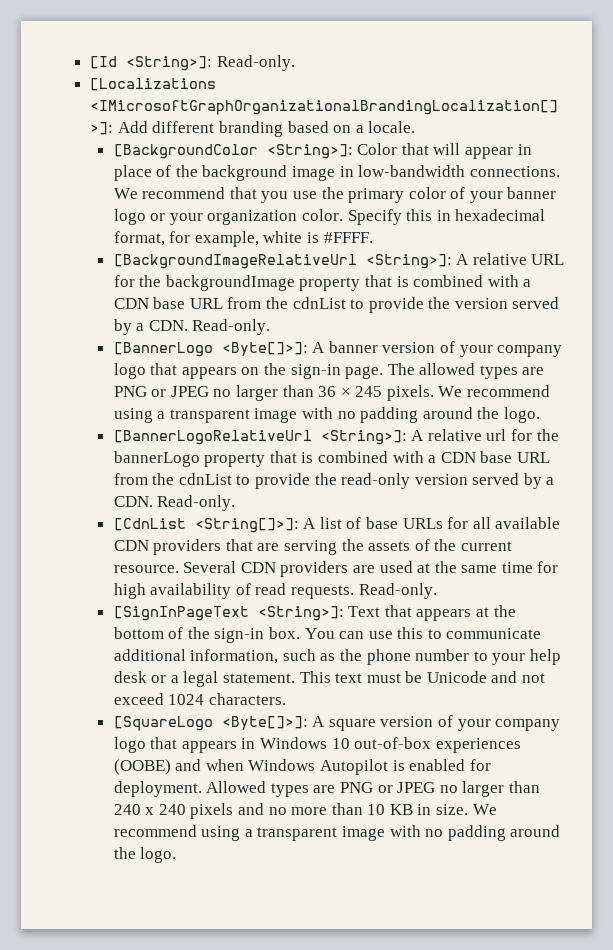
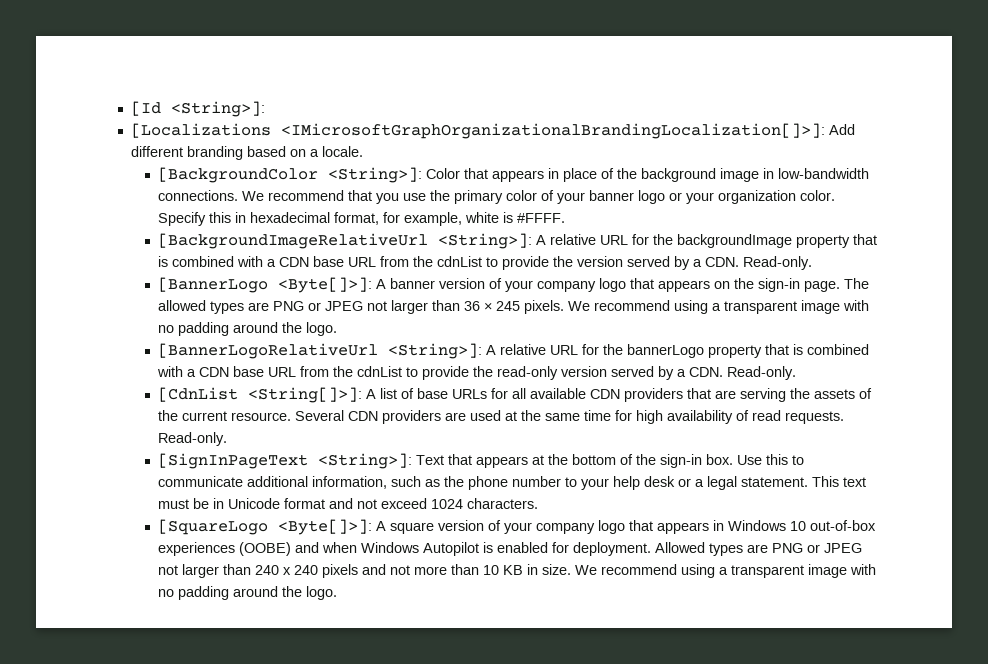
[216,55,295,71] Read-only. -> (265, 109) none
[433,143,513,159] will appear -> [491,170,544,182] appears
[213,389,232,397] no -> [366,301,387,311] not
[486,429,507,441] url -> [549,345,578,355] URL
[304,628,393,639] You can use -> [736,455,762,465] Use
[426,671,487,683] Unicode -> [212,498,325,509] in Unicode format
[439,785,458,793] no -> [157,565,178,575] not
[268,807,287,815] no -> [389,565,410,575] not

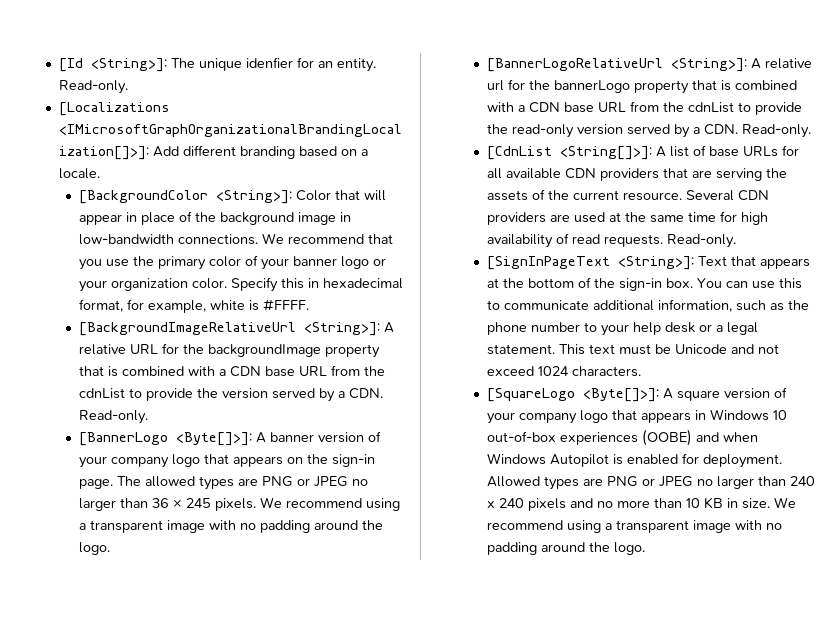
(265, 109) none -> [171,57,377,72] [59,80,129,94] The unique idenfier for an entity. Read-only.
[491,170,544,182] appears -> [363,190,386,201] [78,214,122,225] will appear
[366,301,387,311] not -> [351,479,368,486] no
[549,345,578,355] URL -> [486,80,504,91] url
[736,455,762,465] Use -> [696,278,775,289] You can use
[212,498,325,509] in Unicode format -> [674,344,727,354] Unicode
[157,565,178,575] not -> [696,479,713,486] no
[389,565,410,575] not -> [596,501,613,508] no

